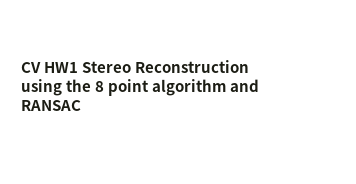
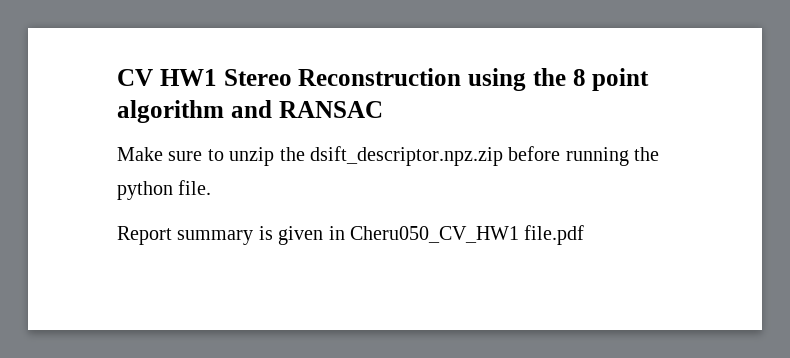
(81, 105) none -> [117,146,660,166] [117,180,212,200] [117,225,585,245] // Make sure to unzip the dsift_descriptor.npz.zip before running the python file. // Report summary is given in Cheru050_CV_HW1 file.pdf

